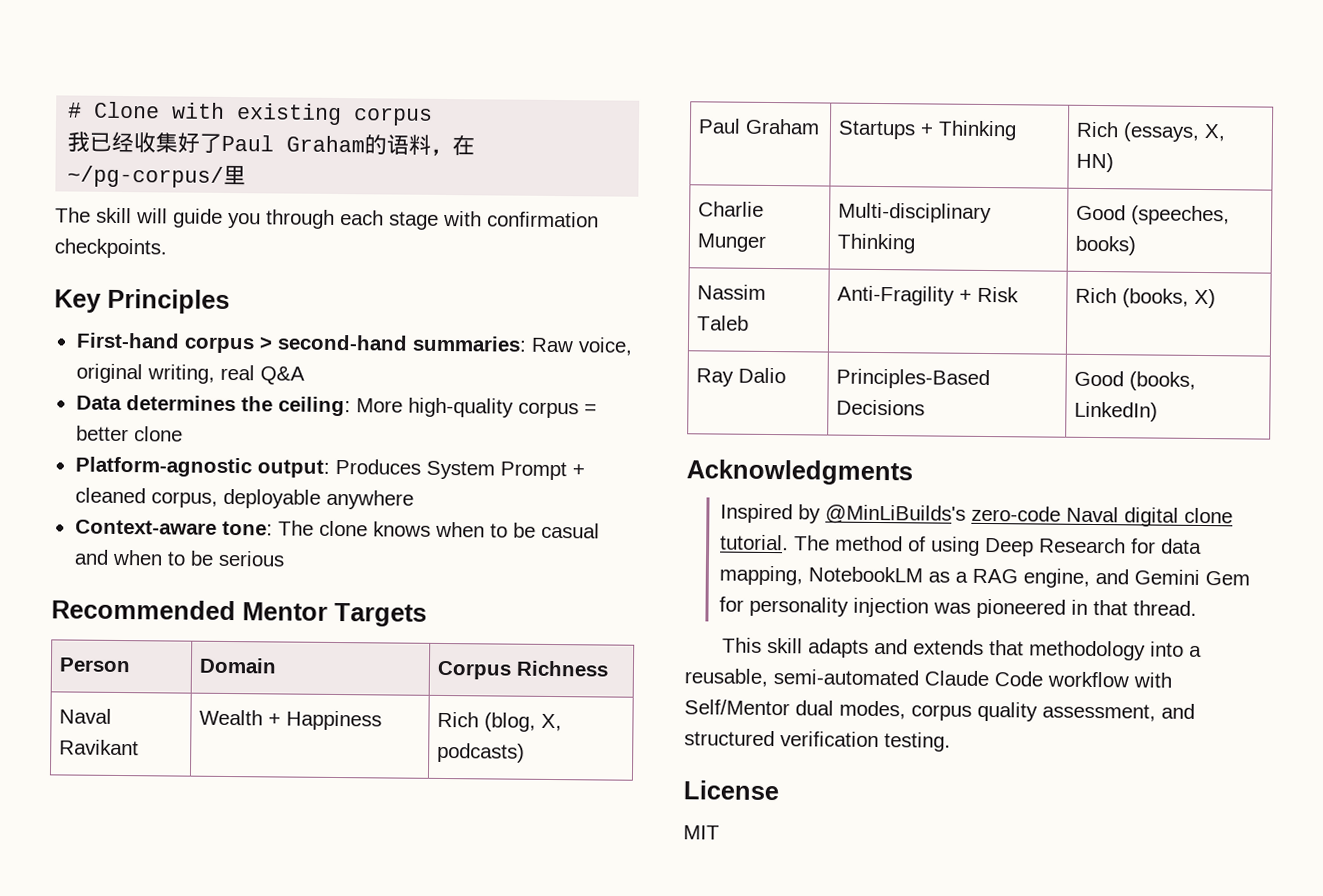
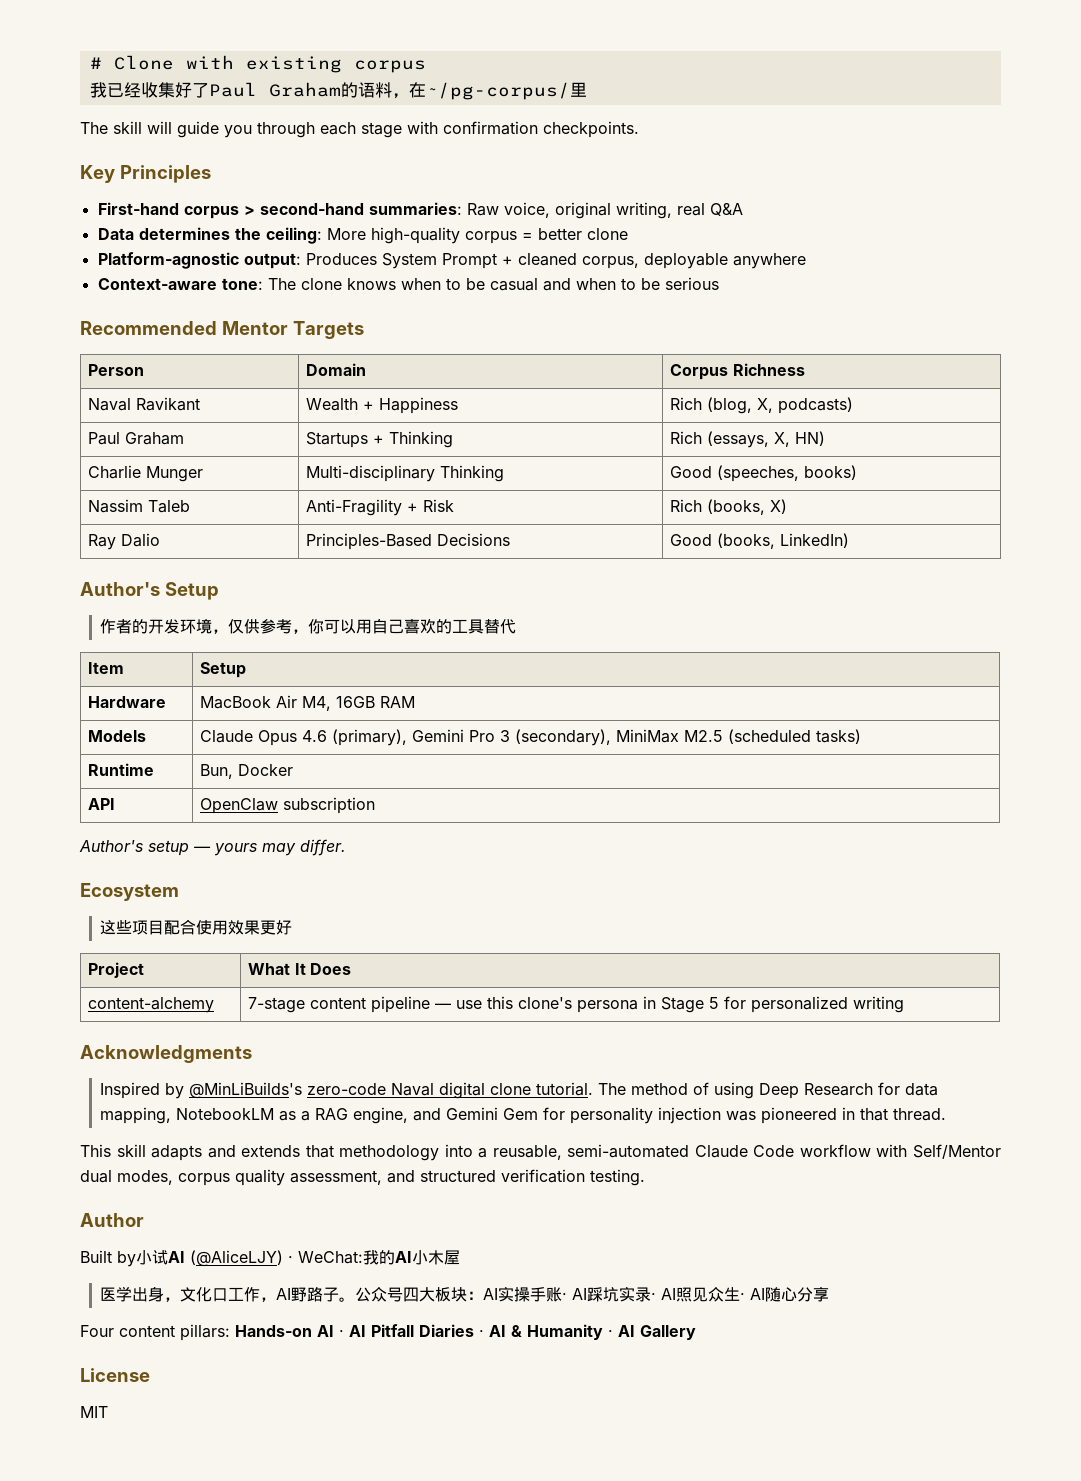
(1158, 411) none -> [80,582,219,600] [100,618,517,634] [88,662,125,674] [200,662,247,678] [88,696,167,708] [200,695,416,711] [88,730,147,742] [200,729,862,746] [88,763,155,776] [200,764,294,779] [88,798,116,810] [200,797,376,814] [79,839,346,856] [80,883,179,901] [100,919,293,935] [88,962,145,978] [248,963,351,975] [88,997,215,1013] [248,996,905,1013] // Author's Setup // 作者的开发环境，仅供参考，你可以用自己喜欢的工具替代 // Item | Setup // Hardware | MacBook Air M4, 16GB RAM // Models | Claude Opus 4.6 (primary), Gemini Pro 3 (secondary), MiniMax M2.5 (scheduled tasks) // Runtime | Bun, Docker // API | OpenClaw subscription // Author's setup — yours may differ. // Ecosystem // 这些项目配合使用效果更好 // Project | What It Does // content-alchemy | 7-stage content pipeline — use this clone's persona in Stage 5 for personalized writing
(951, 742) none -> [80,1213,144,1227] [80,1250,460,1267] [100,1286,830,1302] [80,1324,696,1341] // Author // Built by小试AI (@AliceLJY) · WeChat:我的AI小木屋 // 医学出身，文化口工作，AI野路子。公众号四大板块：AI实操手账· AI踩坑实录· AI照见众生· AI随心分享 // Four content pillars: Hands-on AI · AI Pitfall Diaries · AI & Humanity · AI Gallery

